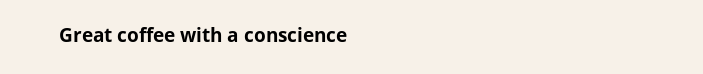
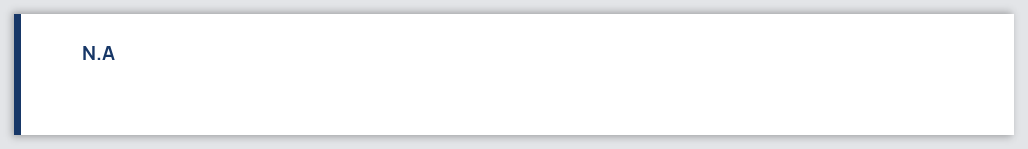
[59,27,347,42] Great coffee with a conscience -> [82,46,115,60] N.A

